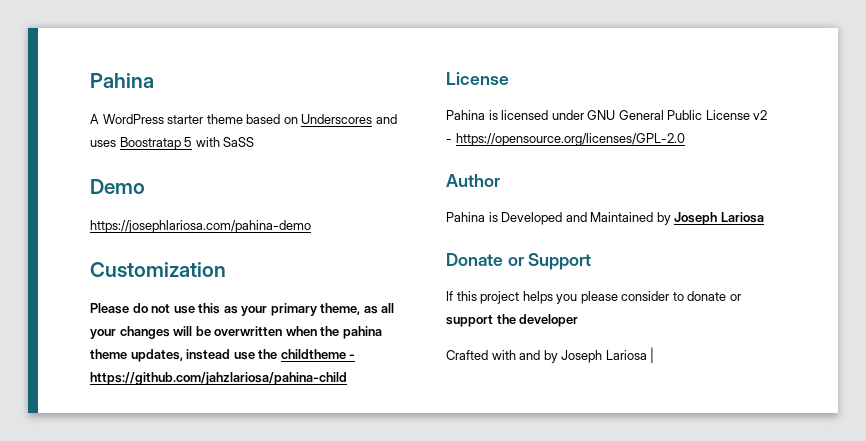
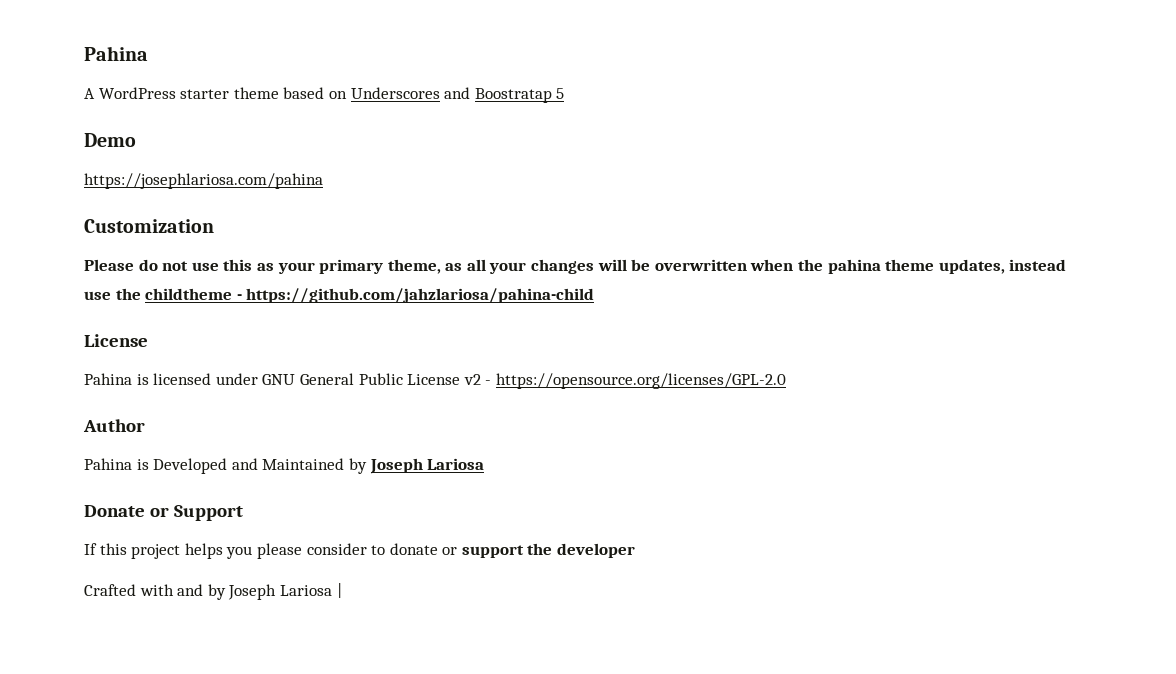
[90,140,116,147] uses -> (471, 93) none
[195,137,255,147] with SaSS -> (565, 93) none
[90,220,311,233] https://josephlariosa.com/pahina-demo -> [84,173,323,189] https://josephlariosa.com/pahina

